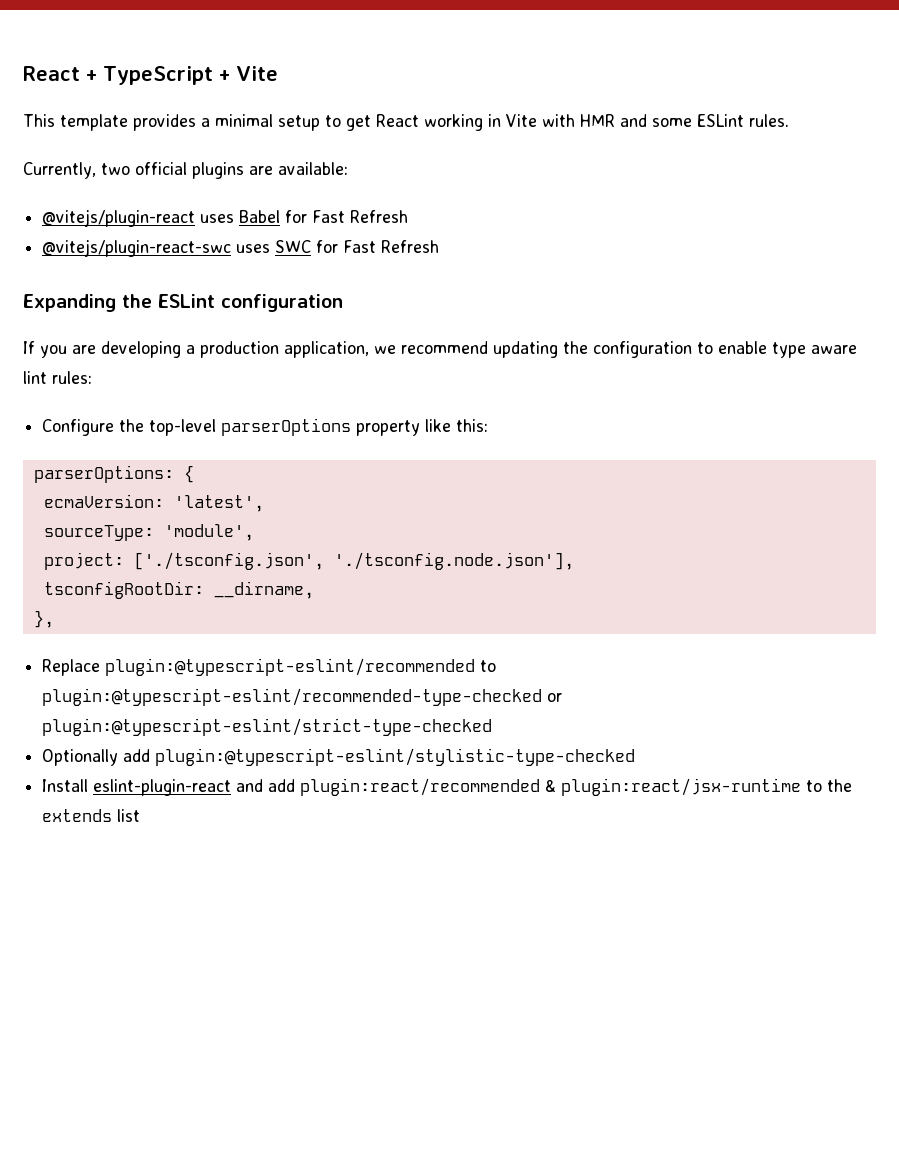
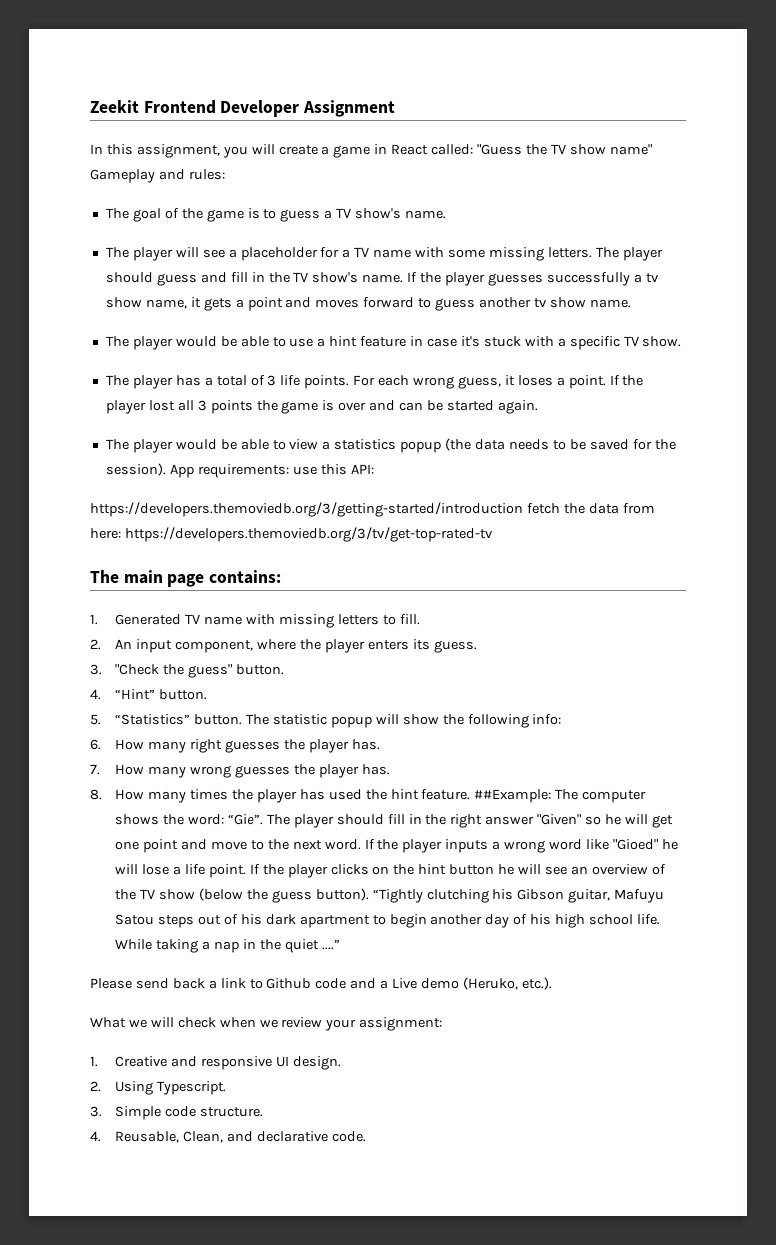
[23,66,278,85] [23,114,789,131] [23,162,348,179] [42,209,409,227] [42,239,440,257] [23,294,343,312] [23,341,857,358] [23,371,92,384] [42,418,489,436] [33,465,194,483] [43,494,264,512] [43,524,254,541] [43,552,574,570] [43,581,314,599] [33,610,54,628] [42,658,497,676] [42,688,563,706] [42,718,493,736] [42,748,636,766] [42,778,853,796] [42,809,141,822] React + TypeScript + Vite // This template provides a minimal setup to get React working in Vite with HMR and some ESLint rules. // Currently, two official plugins are available: // @vitejs/plugin-react uses Babel for Fast Refresh // @vitejs/plugin-react-swc uses SWC for Fast Refresh // Expanding the ESLint configuration // If you are developing a production application, we recommend updating the configuration to enable type aware lint rules: // Configure the top-level parserOptions property like this: // parserOptions: { // ecmaVersion: 'latest', // sourceType: 'module', // project: ['./tsconfig.json', './tsconfig.node.json'], // tsconfigRootDir: __dirname, // }, // Replace plugin:@typescript-eslint/recommended to plugin:@typescript-eslint/recommended-type-checked or plugin:@typescript-eslint/strict-type-checked // Optionally add plugin:@typescript-eslint/stylistic-type-checked // Install eslint-plugin-react and add plugin:react/recommended & plugin:react/jsx-runtime to the extends list -> [90,100,396,117] [90,144,652,158] [90,169,225,183] [105,208,447,222] [105,247,663,261] [105,272,659,286] [105,297,631,311] [105,336,682,350] [105,375,644,389] [105,400,538,414] [105,438,676,453] [105,463,374,478] [90,502,655,517] [90,527,493,542] [90,570,282,587] [90,614,420,628] [90,639,477,653] [90,664,284,678] [90,689,208,700] [90,714,562,728] [90,739,380,753] [90,764,390,778] [90,789,647,803] [115,814,673,828] [115,839,678,853] [115,864,666,878] [115,888,665,903] [115,914,660,928] [115,939,340,953] [90,977,552,990] [90,1017,443,1031] [90,1056,341,1070] [90,1081,227,1095] [90,1106,264,1120] [90,1131,366,1143] Zeekit Frontend Developer Assignment // In this assignment, you will create a game in React called: "Guess the TV show name" Gameplay and rules: // The goal of the game is to guess a TV show's name. // The player will see a placeholder for a TV name with some missing letters. The player should guess and fill in the TV show's name. If the player guesses successfully a tv show name, it gets a point and moves forward to guess another tv show name. // The player would be able to use a hint feature in case it's stuck with a specific TV show. // The player has a total of 3 life points. For each wrong guess, it loses a point. If the player lost all 3 points the game is over and can be started again. // The player would be able to view a statistics popup (the data needs to be saved for the session). App requirements: use this API: // https://developers.themoviedb.org/3/getting-started/introduction fetch the data from here: https://developers.themoviedb.org/3/tv/get-top-rated-tv // The main page contains: // 1. Generated TV name with missing letters to fill. // 2. An input component, where the player enters its guess. // 3. "Check the guess" button. // 4. “Hint” button. // 5. “Statistics” button. The statistic popup will show the following info: // 6. How many right guesses the player has. // 7. How many wrong guesses the player has. // 8. How many times the player has used the hint feature. ##Example: The computer shows the word: “Gie”. The player should fill in the right answer "Given" so he will get one point and move to the next word. If the player inputs a wrong word like "Gioed" he will lose a life point. If the player clicks on the hint button he will see an overview of the TV show (below the guess button). “Tightly clutching his Gibson guitar, Mafuyu Satou steps out of his dark apartment to begin another day of his high school life. While taking a nap in the quiet ....” // Please send back a link to Github code and a Live demo (Heruko, etc.). // What we will check when we review your assignment: // 1. Creative and responsive UI design. // 2. Using Typescript. // 3. Simple code structure. // 4. Reusable, Clean, and declarative code.

